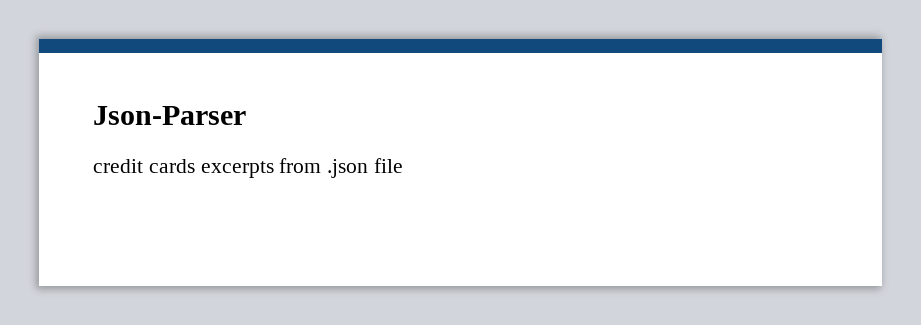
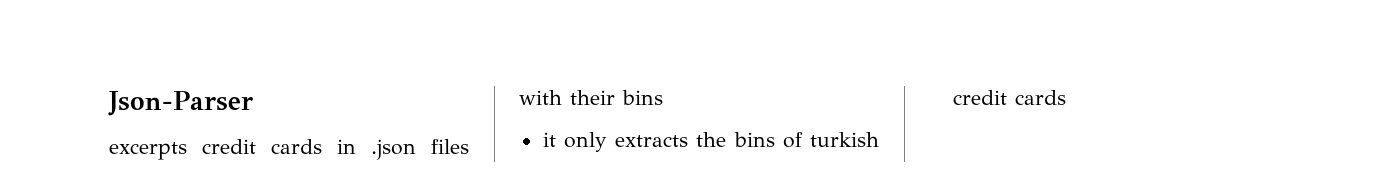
[93,158,404,178] credit cards excerpts from .json file -> [109,139,469,160] [519,90,663,105] [542,132,879,152] [952,90,1066,105] excerpts credit cards in .json files with their bins // it only extracts the bins of turkish credit cards

